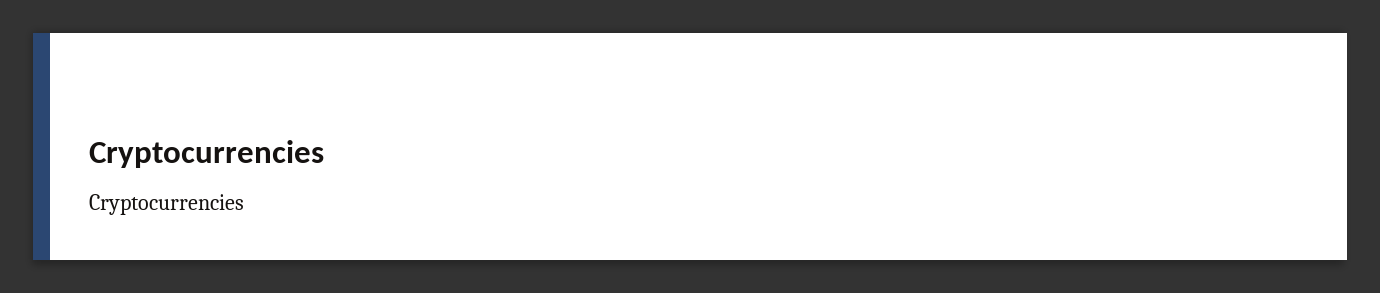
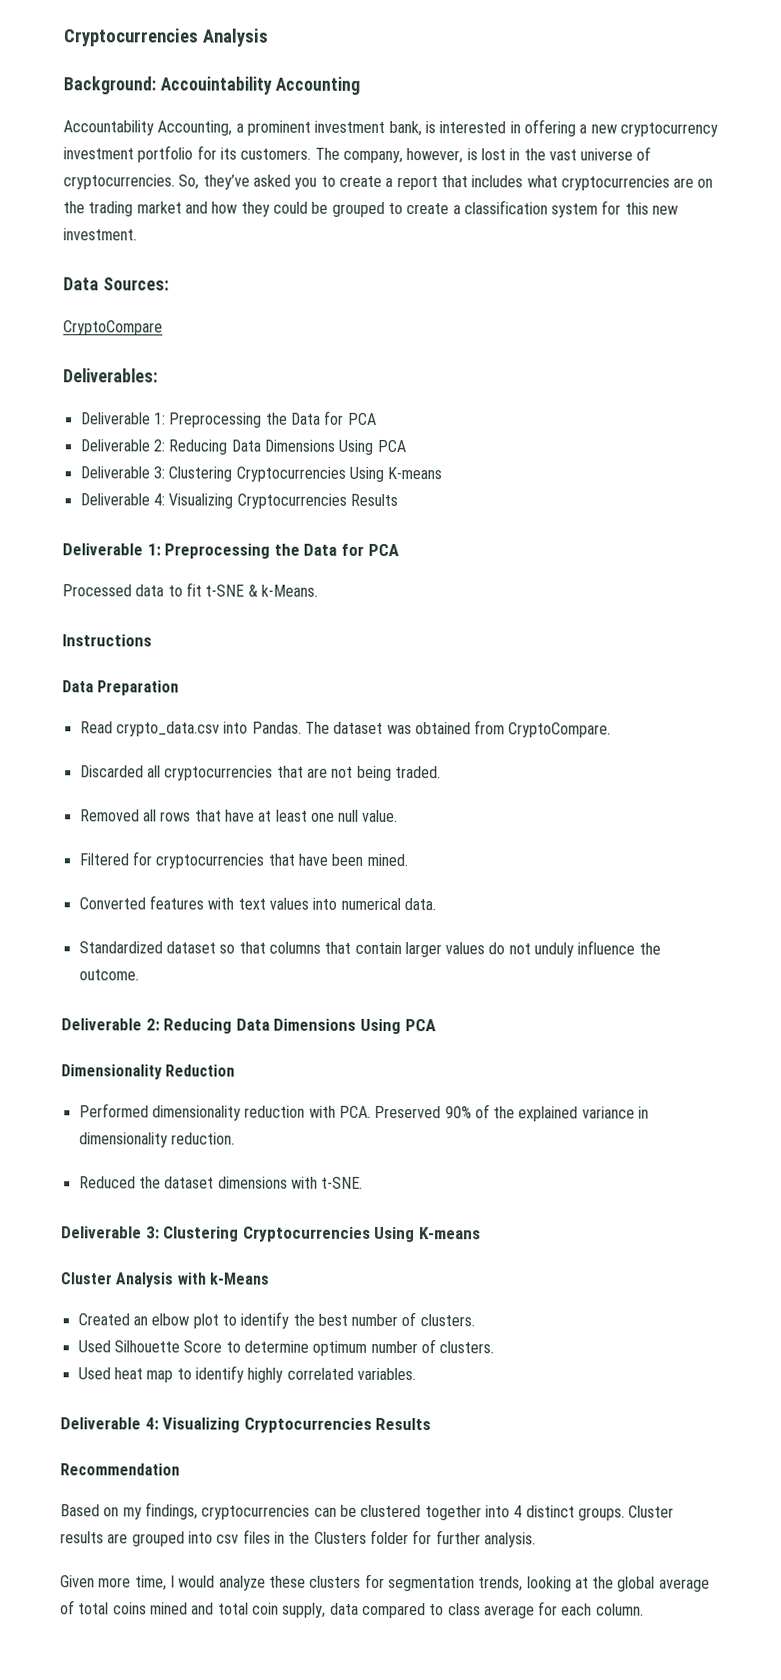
[89,140,324,168] [89,194,244,215] Cryptocurrencies // Cryptocurrencies -> [63,28,268,47] [63,76,361,95] [63,119,718,137] [63,145,652,164] [63,174,714,191] [63,200,679,218] [63,228,137,241] [63,277,169,291] [63,320,163,336] [63,368,158,383] [80,410,377,428] [79,439,406,455] [79,466,443,482] [79,493,398,509] [62,543,399,559] [62,582,318,597] [62,634,152,647] [62,680,180,696] [79,720,612,738] [79,765,441,782] [79,809,399,823] [78,851,408,869] [78,895,436,911] [78,940,661,958] [78,969,139,981] [61,1018,436,1035] [61,1064,236,1080] [78,1103,650,1122] [78,1132,235,1148] [78,1176,364,1189] [61,1226,481,1243] [60,1272,269,1288] [77,1311,475,1329] [77,1339,495,1356] [77,1365,416,1383] [60,1417,432,1433] [60,1463,180,1476] [60,1502,675,1521] [60,1529,536,1548] [60,1573,710,1592] [60,1600,644,1619] Cryptocurrencies Analysis // Background: Accouintability Accounting // Accountability Accounting, a prominent investment bank, is interested in offering a new cryptocurrency investment portfolio for its customers. The company, however, is lost in the vast universe of cryptocurrencies. So, they’ve asked you to create a report that includes what cryptocurrencies are on the trading market and how they could be grouped to create a classification system for this new investment. // Data Sources: // CryptoCompare // Deliverables: // Deliverable 1: Preprocessing the Data for PCA // Deliverable 2: Reducing Data Dimensions Using PCA // Deliverable 3: Clustering Cryptocurrencies Using K-means // Deliverable 4: Visualizing Cryptocurrencies Results // Deliverable 1: Preprocessing the Data for PCA // Processed data to fit t-SNE & k-Means. // Instructions // Data Preparation // Read crypto_data.csv into Pandas. The dataset was obtained from CryptoCompare. // Discarded all cryptocurrencies that are not being traded. // Removed all rows that have at least one null value. // Filtered for cryptocurrencies that have been mined. // Converted features with text values into numerical data. // Standardized dataset so that columns that contain larger values do not unduly influence the outcome. // Deliverable 2: Reducing Data Dimensions Using PCA // Dimensionality Reduction // Performed dimensionality reduction with PCA. Preserved 90% of the explained variance in dimensionality reduction. // Reduced the dataset dimensions with t-SNE. // Deliverable 3: Clustering Cryptocurrencies Using K-means // Cluster Analysis with k-Means // Created an elbow plot to identify the best number of clusters. // Used Silhouette Score to determine optimum number of clusters. // Used heat map to identify highly correlated variables. // Deliverable 4: Visualizing Cryptocurrencies Results // Recommendation // Based on my findings, cryptocurrencies can be clustered together into 4 distinct groups. Cluster results are grouped into csv files in the Clusters folder for further analysis. // Given more time, I would analyze these clusters for segmentation trends, looking at the global average of total coins mined and total coin supply, data compared to class average for each column.

